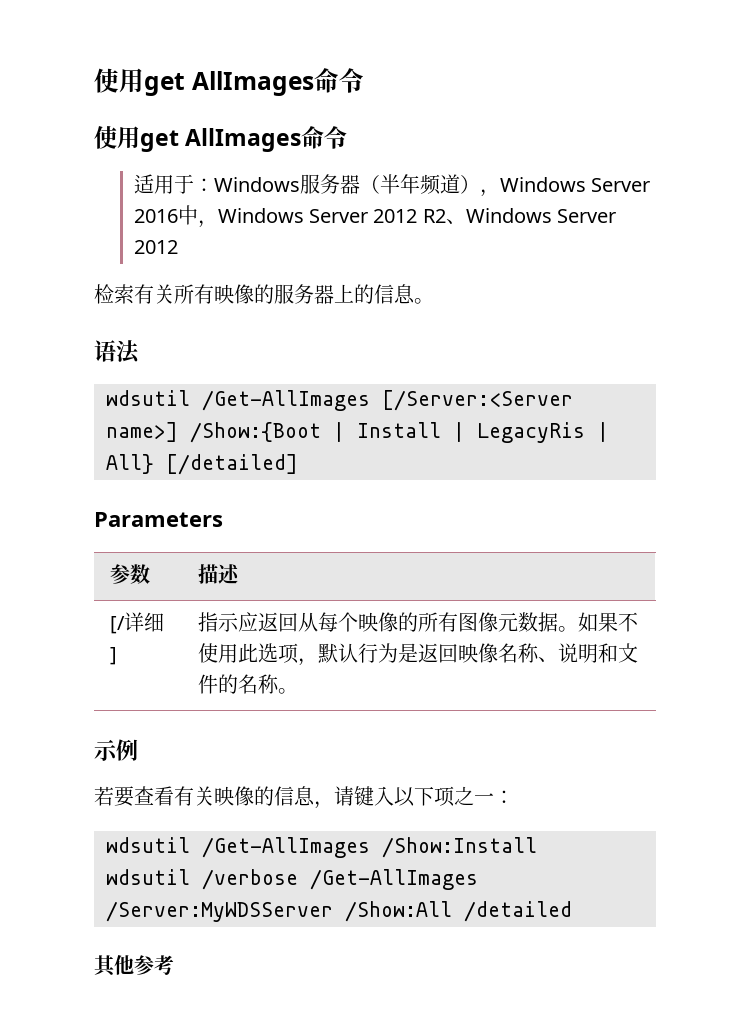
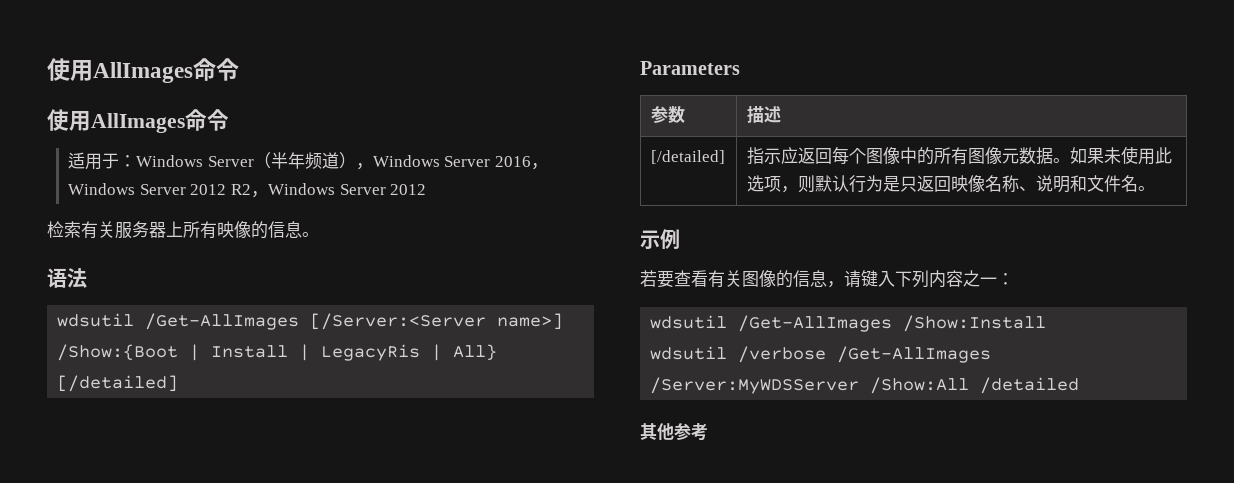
[94,68,185,96] 使用get -> [47,58,93,81] 使用
[140,130,179,152] get -> (91, 121) none
[299,174,360,194] 服务器 -> [207,156,254,167] Server
[177,205,198,225] 中 -> (532, 161) none
[445,219,466,224] 、 -> [251,191,269,198] ，
(174, 294) none -> [115,221,183,239] 服务器上
[274,284,374,304] 服务器上的 -> (268, 230) none
[109,612,164,634] [109,647,117,665] [/详细] -> [650,150,725,164] [/detailed]
[297,612,398,632] 从每个映像 -> [831,147,917,164] 每个图像中
[617,612,638,632] 不 -> [1103,147,1121,164] 未
(318, 662) none -> [797,175,815,193] 则
(418, 653) none -> [899,176,917,192] 只
[217,674,279,694] 的名称 -> [1120,175,1138,192] 名
[214,786,234,806] 映 -> [742,271,759,287] 图
[394,786,455,807] 以下项 -> [895,270,963,288] 下列内容

